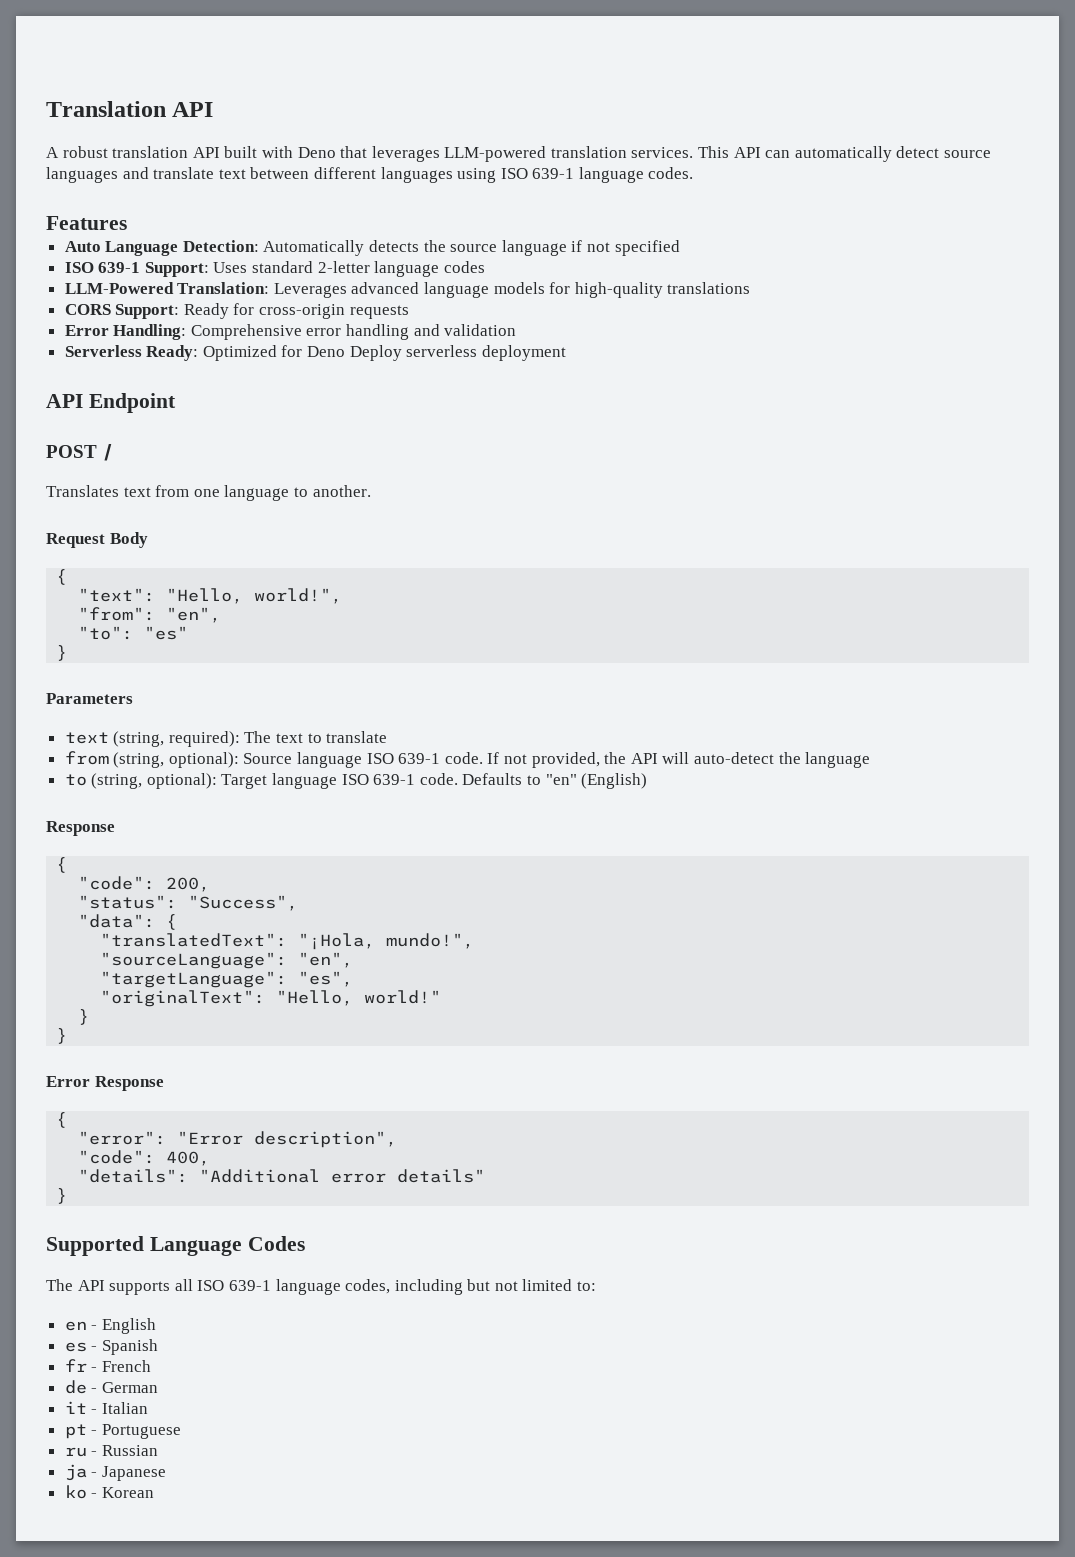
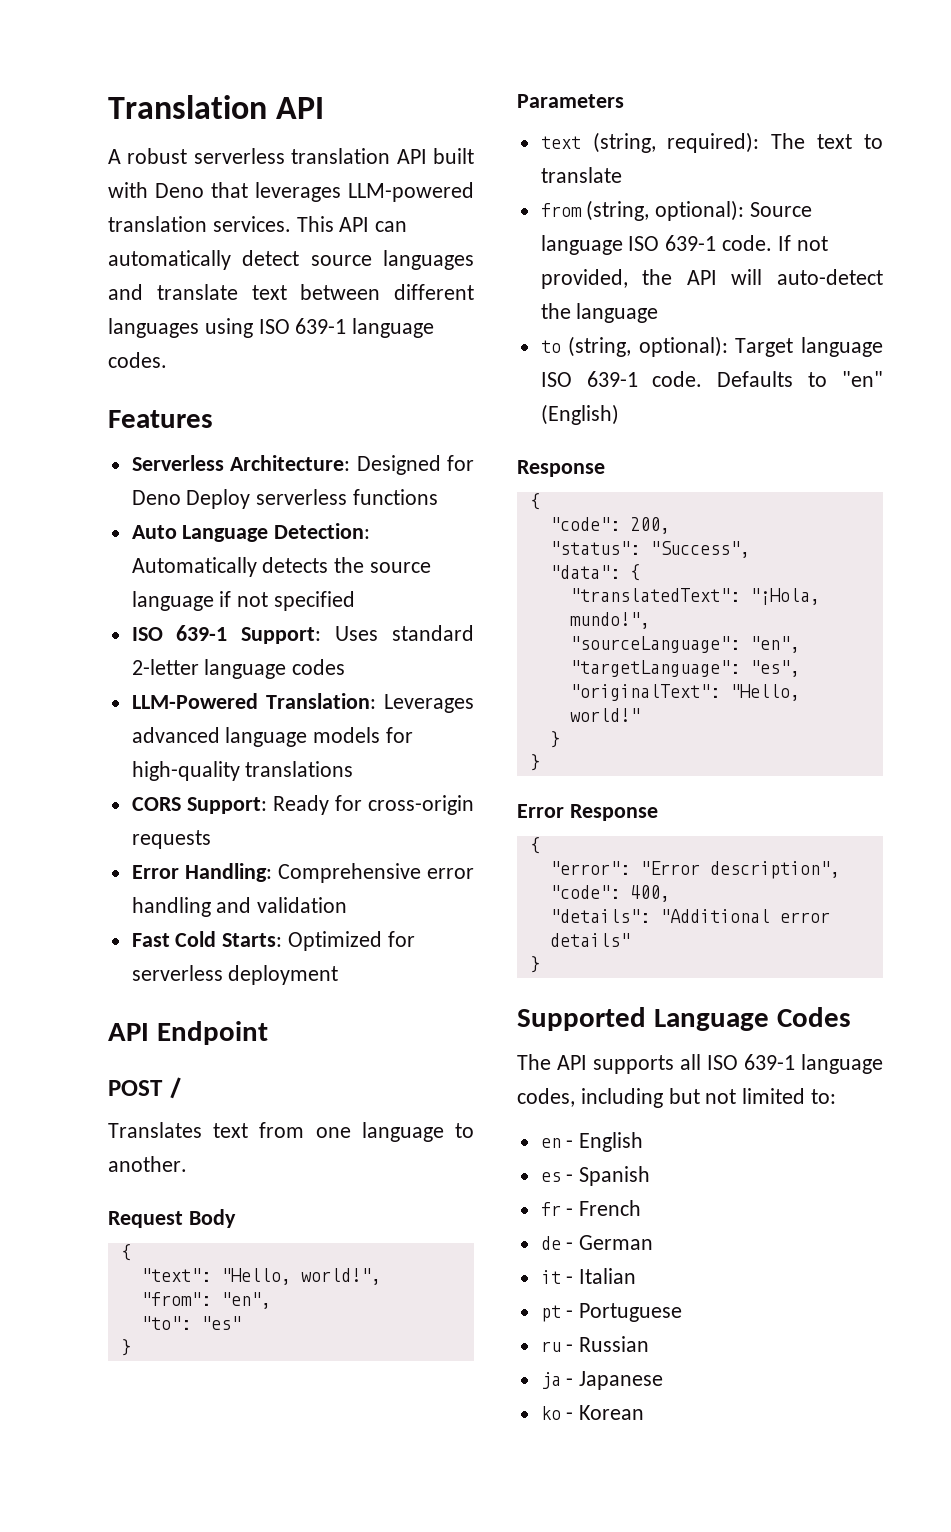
(108, 152) none -> [193,148,285,164] serverless
(127, 223) none -> [131,455,474,475] [131,489,439,509] // Serverless Architecture: Designed for Deno Deploy serverless functions
[64,345,402,361] Serverless Ready: Optimized for Deno Deploy -> [131,931,415,951] Fast Cold Starts: Optimized for

